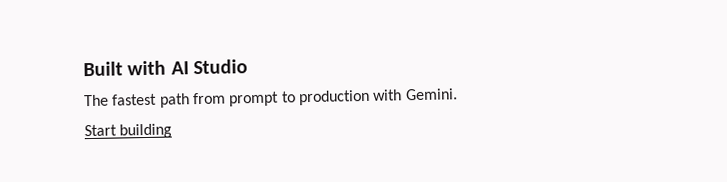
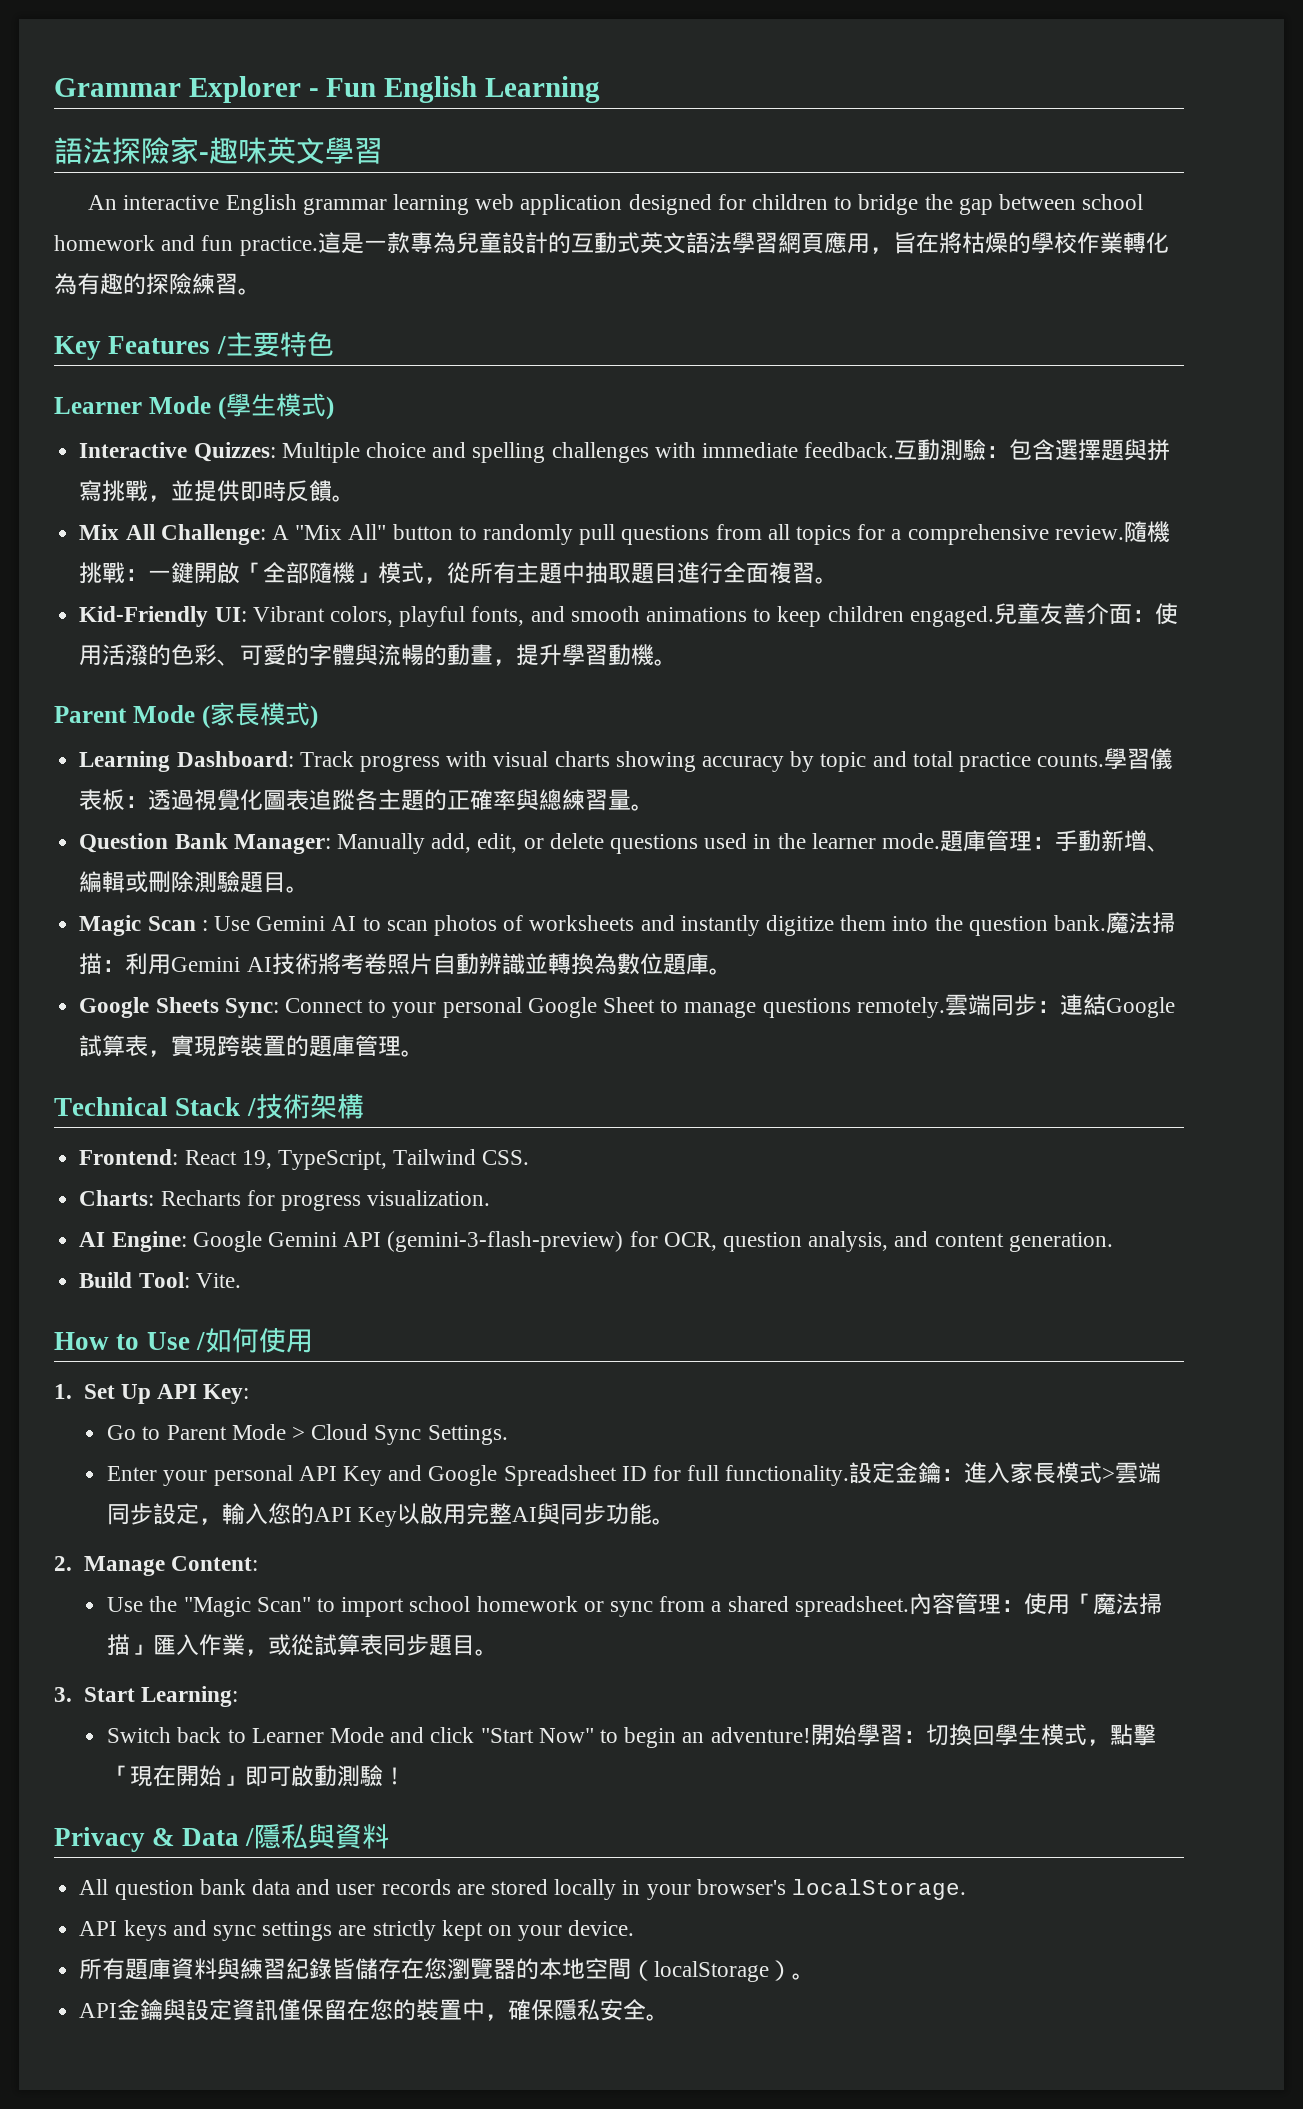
[83,59,249,77] [84,88,458,108] [84,123,173,139] Built with AI Studio // The fastest path from prompt to production with Gemini. // Start building -> [54,76,601,103] [54,137,383,164] [88,194,1144,215] [54,232,1169,256] [54,273,261,295] [54,332,334,360] [54,393,334,420] [79,439,1171,463] [79,480,356,502] [79,521,1170,545] [79,562,839,584] [79,603,1178,627] [79,644,678,666] [54,702,318,729] [79,748,1174,772] [79,789,655,811] [79,830,1171,854] [79,871,310,893] [79,912,1176,936] [79,953,732,975] [79,994,1175,1018] [79,1035,425,1057] [54,1094,364,1119] [79,1149,530,1170] [79,1190,491,1211] [79,1231,1113,1252] [79,1272,241,1288] [54,1328,313,1353] [54,1384,250,1404] [107,1424,508,1445] [107,1462,1162,1486] [107,1503,676,1527] [54,1556,258,1576] [107,1593,1162,1617] [107,1634,499,1656] [54,1686,238,1707] [107,1724,1156,1748] [107,1765,407,1787] [54,1823,389,1852] [79,1879,967,1900] [79,1920,635,1941] [79,1958,816,1982] [79,1999,670,2021] Grammar Explorer - Fun English Learning // 語法探險家-趣味英文學習 // An interactive English grammar learning web application designed for children to bridge the gap between school homework and fun practice.這是一款專為兒童設計的互動式英文語法學習網頁應用，旨在將枯燥的學校作業轉化為有趣的探險練習。 // Key Features /主要特色 // Learner Mode (學生模式) // Interactive Quizzes: Multiple choice and spelling challenges with immediate feedback.互動測驗：包含選擇題與拼寫挑戰，並提供即時反饋。 // Mix All Challenge: A "Mix All" button to randomly pull questions from all topics for a comprehensive review.隨機挑戰：一鍵開啟「全部隨機」模式，從所有主題中抽取題目進行全面複習。 // Kid-Friendly UI: Vibrant colors, playful fonts, and smooth animations to keep children engaged.兒童友善介面：使用活潑的色彩、可愛的字體與流暢的動畫，提升學習動機。 // Parent Mode (家長模式) // Learning Dashboard: Track progress with visual charts showing accuracy by topic and total practice counts.學習儀表板：透過視覺化圖表追蹤各主題的正確率與總練習量。 // Question Bank Manager: Manually add, edit, or delete questions used in the learner mode.題庫管理：手動新增、編輯或刪除測驗題目。 // Magic Scan : Use Gemini AI to scan photos of worksheets and instantly digitize them into the question bank.魔法掃描：利用Gemini AI技術將考卷照片自動辨識並轉換為數位題庫。 // Google Sheets Sync: Connect to your personal Google Sheet to manage questions remotely.雲端同步：連結Google試算表，實現跨裝置的題庫管理。 // Technical Stack /技術架構 // Frontend: React 19, TypeScript, Tailwind CSS. // Charts: Recharts for progress visualization. // AI Engine: Google Gemini API (gemini-3-flash-preview) for OCR, question analysis, and content generation. // Build Tool: Vite. // How to Use /如何使用 // 1. Set Up API Key: // Go to Parent Mode > Cloud Sync Settings. // Enter your personal API Key and Google Spreadsheet ID for full functionality.設定金鑰：進入家長模式>雲端同步設定，輸入您的API Key以啟用完整AI與同步功能。 // 2. Manage Content: // Use the "Magic Scan" to import school homework or sync from a shared spreadsheet.內容管理：使用「魔法掃描」匯入作業，或從試算表同步題目。 // 3. Start Learning: // Switch back to Learner Mode and click "Start Now" to begin an adventure!開始學習：切換回學生模式，點擊「現在開始」即可啟動測驗！ // Privacy & Data /隱私與資料 // All question bank data and user records are stored locally in your browser's localStorage. // API keys and sync settings are strictly kept on your device. // 所有題庫資料與練習紀錄皆儲存在您瀏覽器的本地空間（localStorage）。 // API金鑰與設定資訊僅保留在您的裝置中，確保隱私安全。

